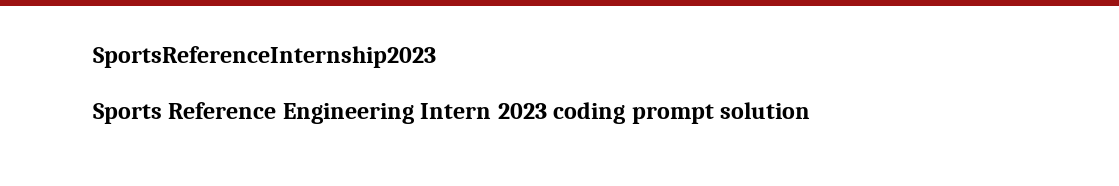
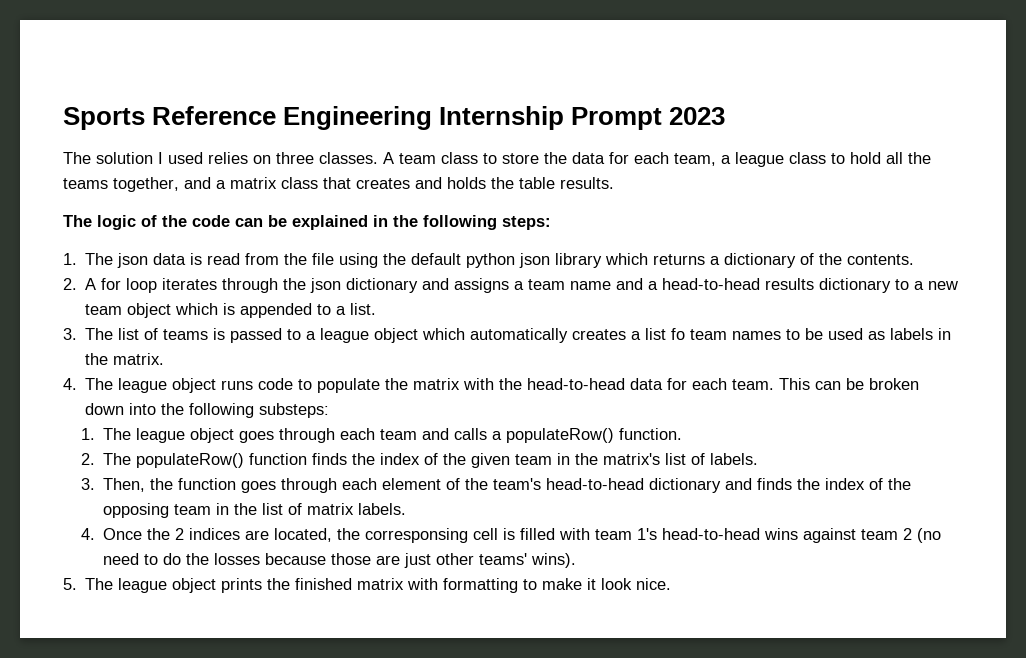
[93,46,436,68] SportsReferenceInternship2023 // -> (63, 118) none
[420,103,492,119] Intern -> [439,106,663,130] Internship Prompt
[553,102,811,124] coding prompt solution -> [63,152,931,167] [63,177,614,192] [63,215,551,230] [63,253,915,268] [63,278,959,293] [85,303,377,318] [63,328,952,343] [85,353,165,365] [63,378,920,393] [85,403,330,418] [81,428,683,443] [81,453,759,468] [81,478,912,493] [103,503,407,518] [81,528,942,543] [103,553,577,568] [63,578,672,593] // The solution I used relies on three classes. A team class to store the data for each team, a league class to hold all the teams together, and a matrix class that creates and holds the table results. // The logic of the code can be explained in the following steps: // 1. The json data is read from the file using the default python json library which returns a dictionary of the contents. // 2. A for loop iterates through the json dictionary and assigns a team name and a head-to-head results dictionary to a new team object which is appended to a list. // 3. The list of teams is passed to a league object which automatically creates a list fo team names to be used as labels in the matrix. // 4. The league object runs code to populate the matrix with the head-to-head data for each team. This can be broken down into the following substeps: // 1. The league object goes through each team and calls a populateRow() function. // 2. The populateRow() function finds the index of the given team in the matrix's list of labels. // 3. Then, the function goes through each element of the team's head-to-head dictionary and finds the index of the opposing team in the list of matrix labels. // 4. Once the 2 indices are located, the corresponsing cell is filled with team 1's head-to-head wins against team 2 (no need to do the losses because those are just other teams' wins). // 5. The league object prints the finished matrix with formatting to make it look nice.

